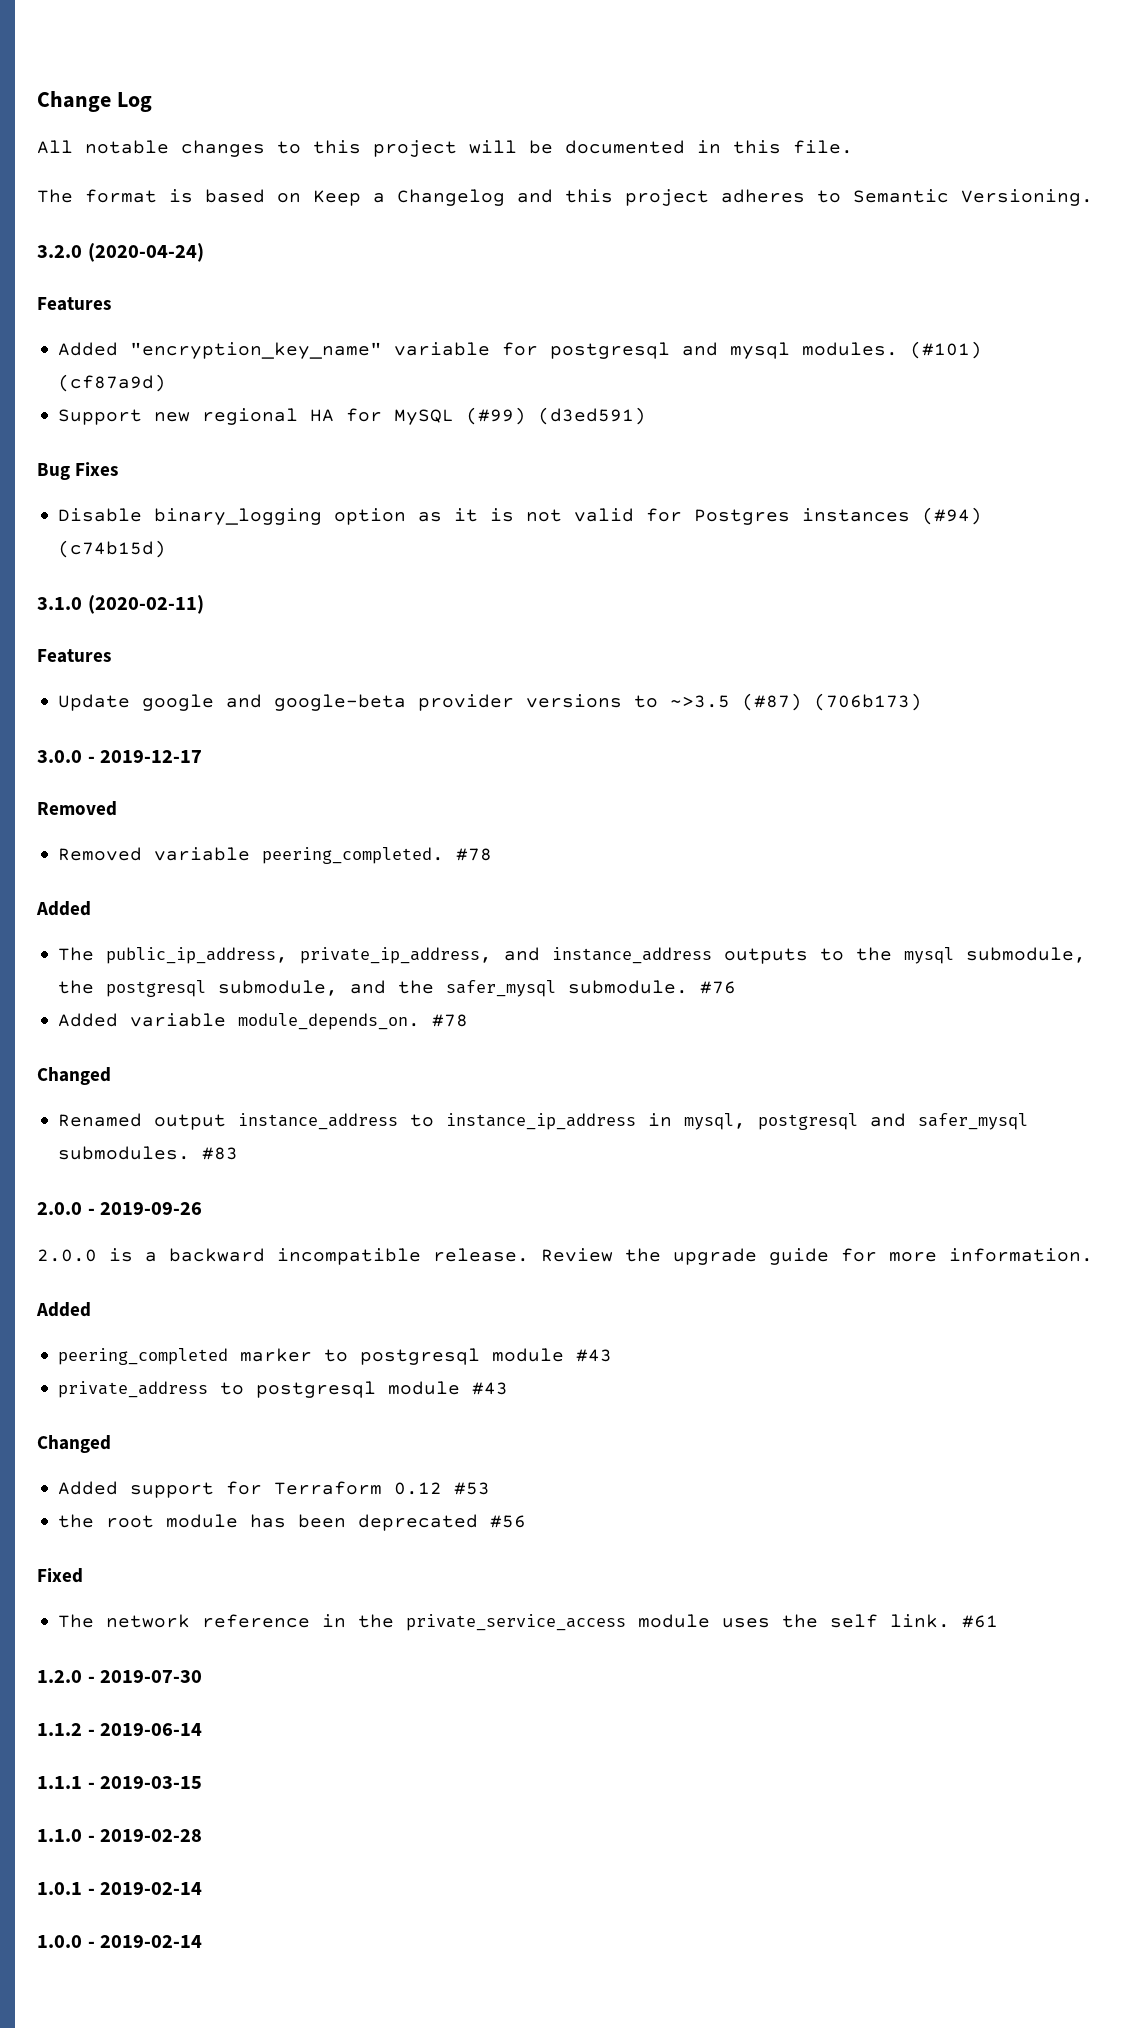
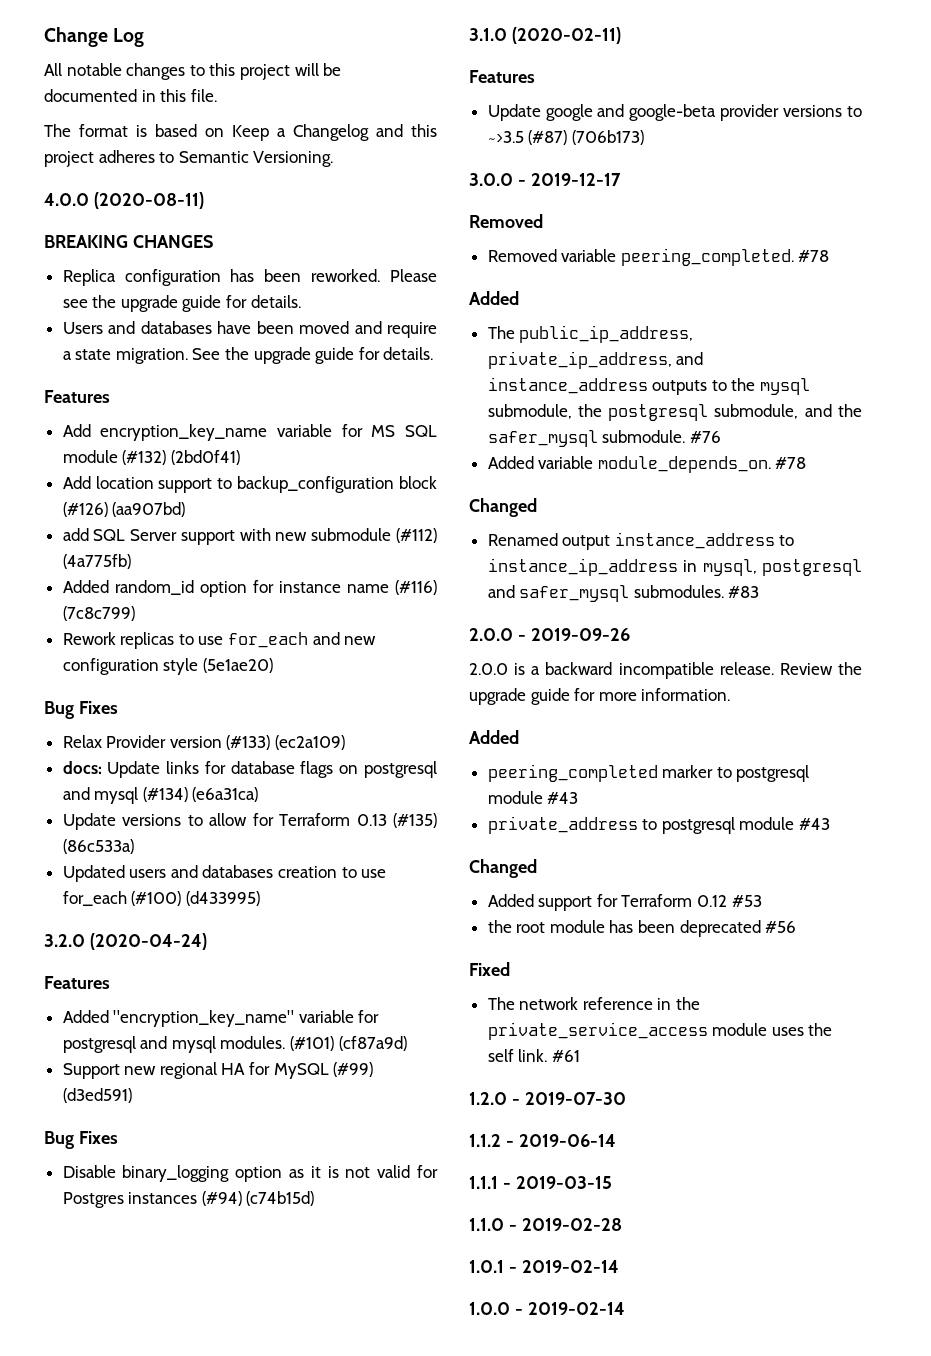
(1093, 197) none -> [44,192,204,209] [44,235,213,248] [62,269,438,286] [62,295,301,312] [62,321,437,338] [62,347,434,364] [44,390,110,403] [62,424,438,441] [62,450,240,465] [62,476,438,493] [62,502,186,517] [62,528,438,545] [62,554,131,569] [62,580,438,597] [62,606,135,621] [62,632,377,649] [62,658,273,675] [44,701,118,719] [62,735,346,750] [62,761,438,778] [62,787,259,804] [62,813,437,830] [62,839,134,854] [62,865,387,882] [62,891,260,906] // 4.0.0 (2020-08-11) // BREAKING CHANGES // Replica configuration has been reworked. Please see the upgrade guide for details. // Users and databases have been moved and require a state migration. See the upgrade guide for details. // Features // Add encryption_key_name variable for MS SQL module (#132) (2bd0f41) // Add location support to backup_configuration block (#126) (aa907bd) // add SQL Server support with new submodule (#112) (4a775fb) // Added random_id option for instance name (#116) (7c8c799) // Rework replicas to use for_each and new configuration style (5e1ae20) // Bug Fixes // Relax Provider version (#133) (ec2a109) // docs: Update links for database flags on postgresql and mysql (#134) (e6a31ca) // Update versions to allow for Terraform 0.13 (#135) (86c533a) // Updated users and databases creation to use for_each (#100) (d433995)

